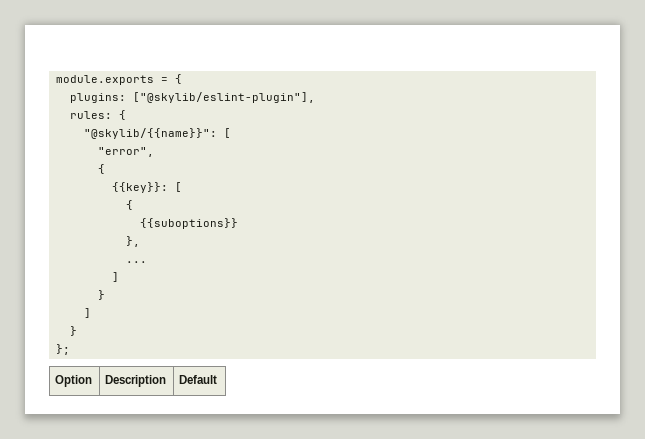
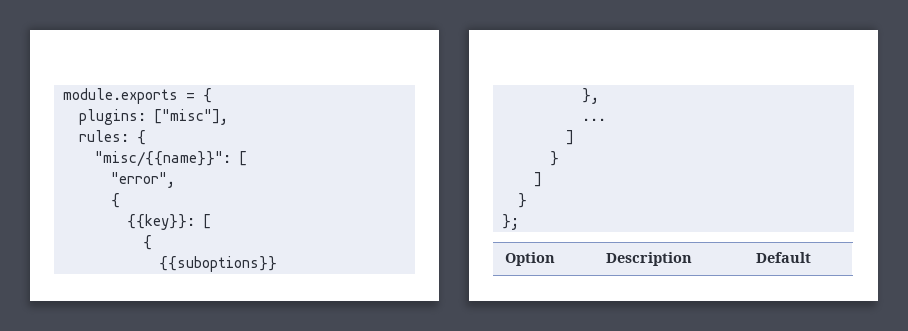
[132,92,315,103] ["@skylib/eslint-plugin"], -> [153,109,228,125] ["misc"],
[83,128,217,139] "@skylib/{{name}}": -> [94,151,231,167] "misc/{{name}}":

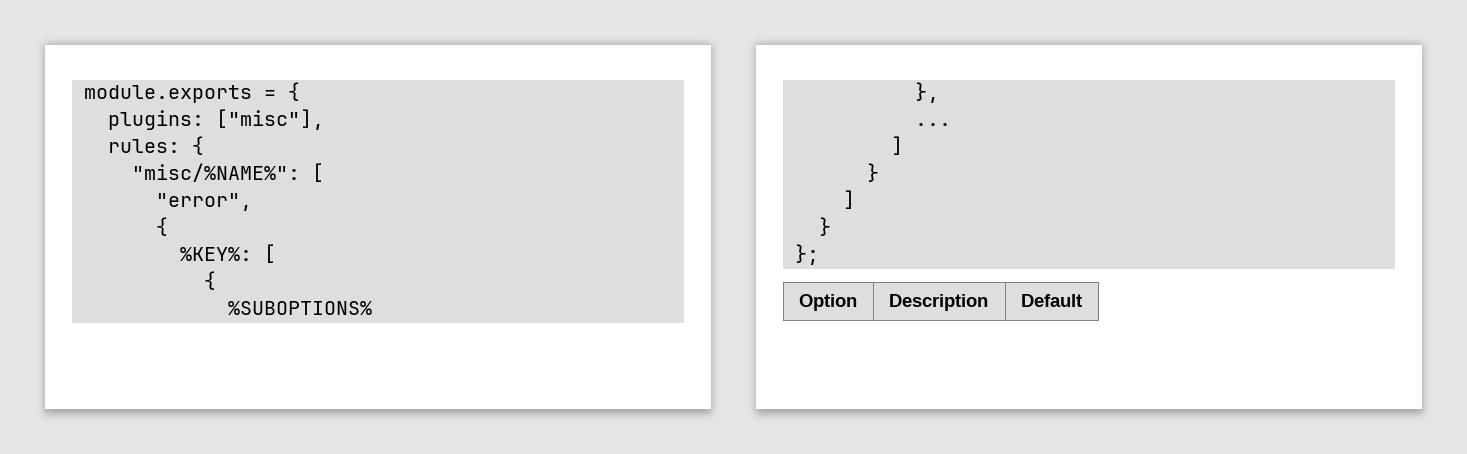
[94,151,231,167] "misc/{{name}}": -> [132,163,301,182] "misc/%NAME%":
[126,214,195,230] {{key}}: -> [180,247,253,261] %KEY%:
[158,256,277,272] {{suboptions}} -> [228,301,373,315] %SUBOPTIONS%

